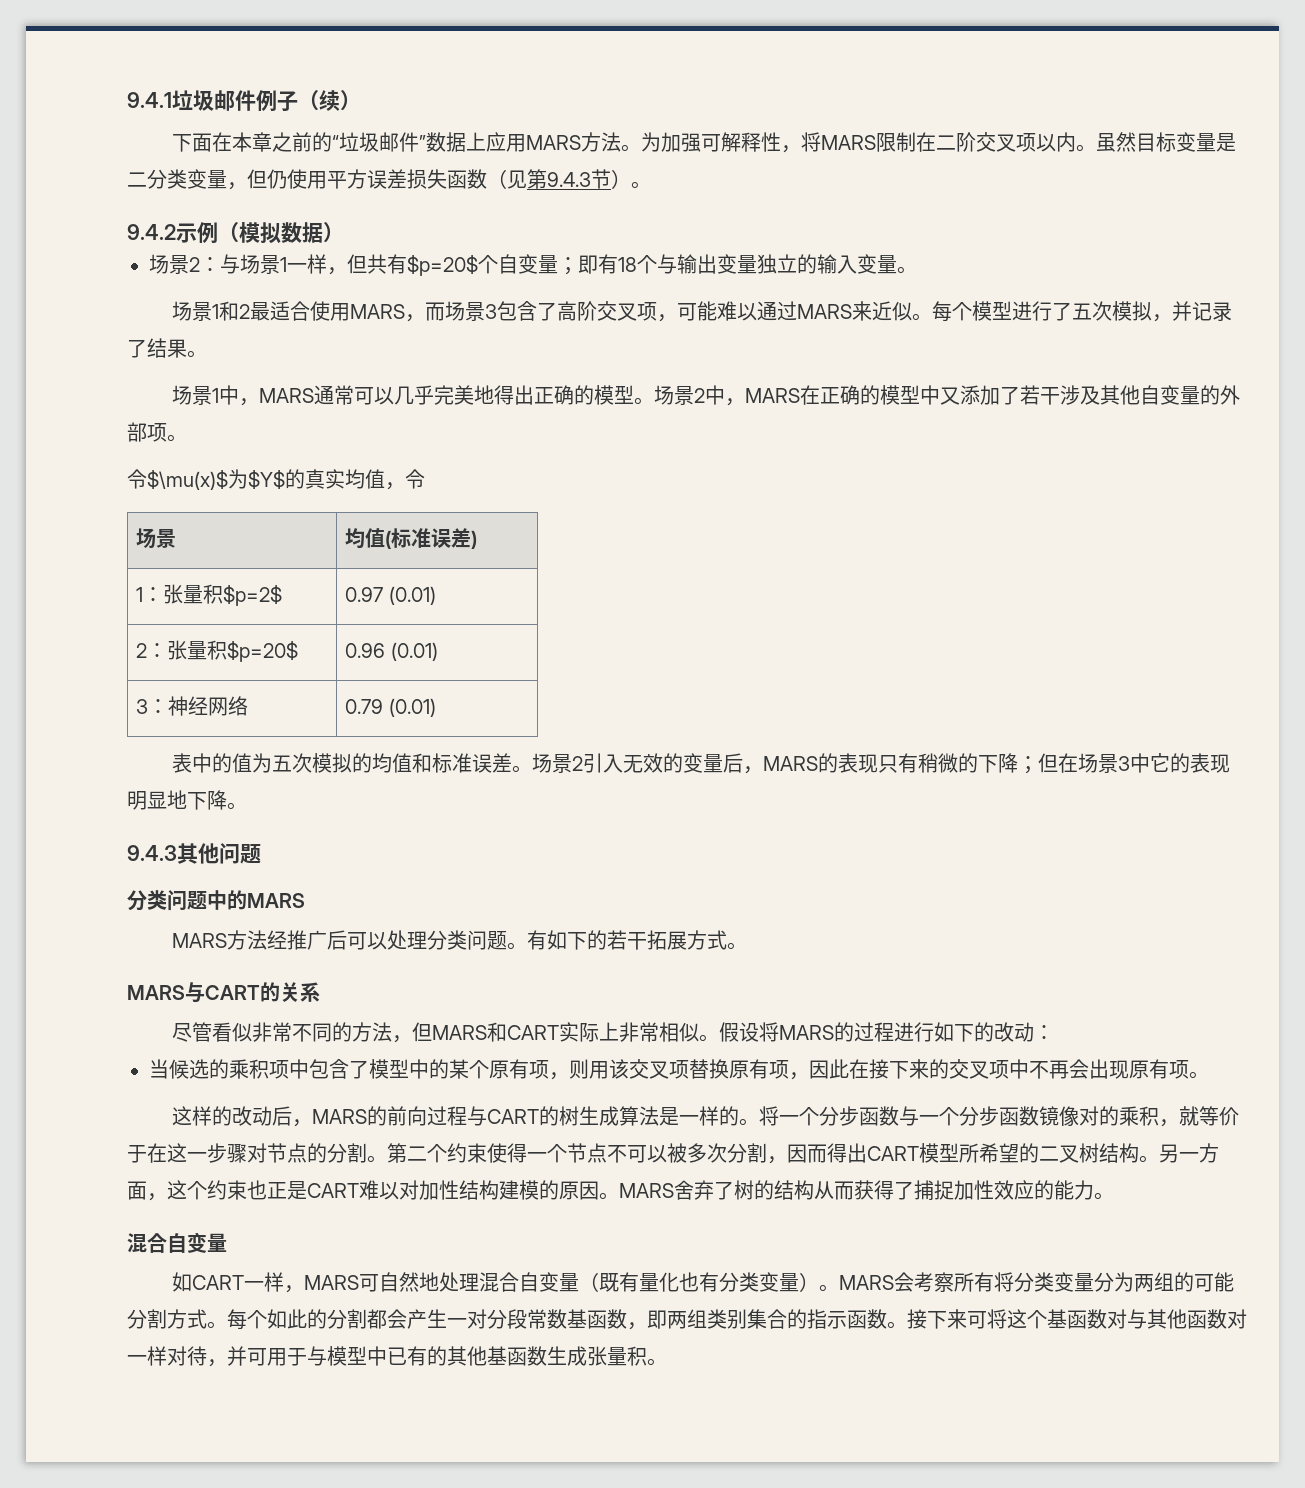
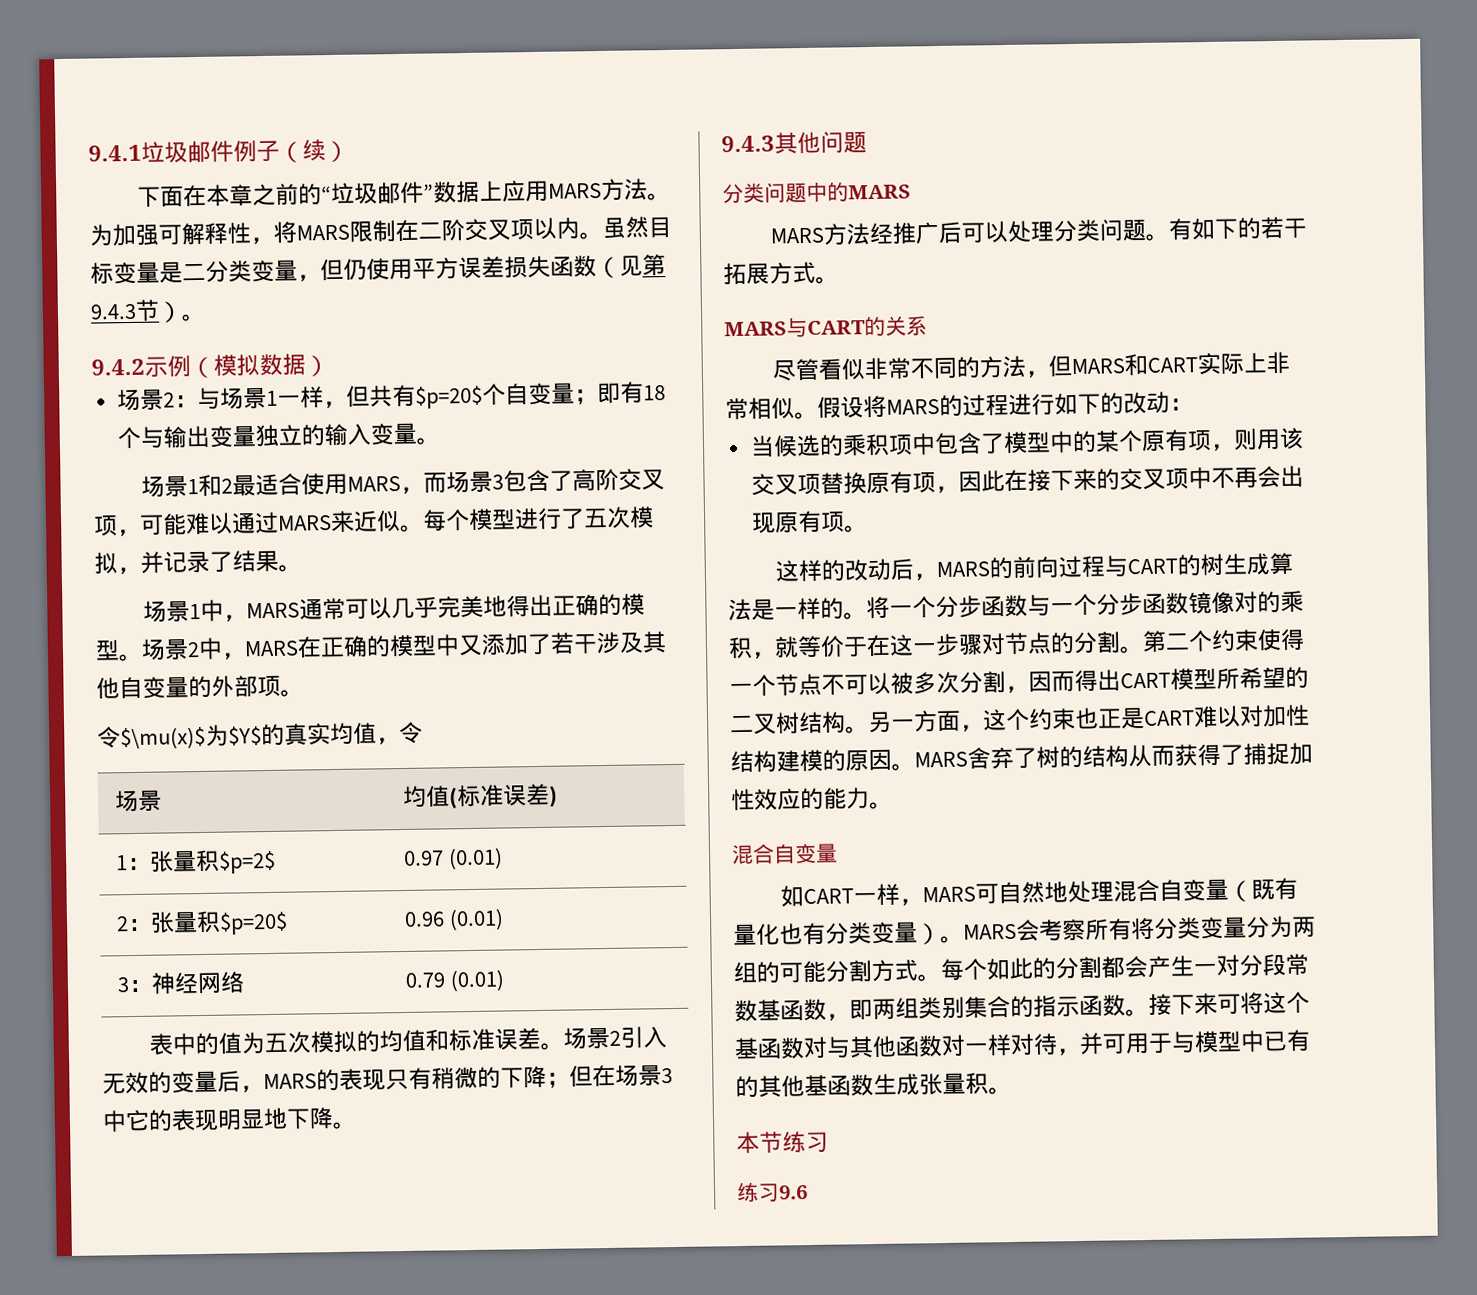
(667, 1362) none -> [736,1131,829,1155] [736,1182,808,1203] // 本节练习 // 练习9.6

